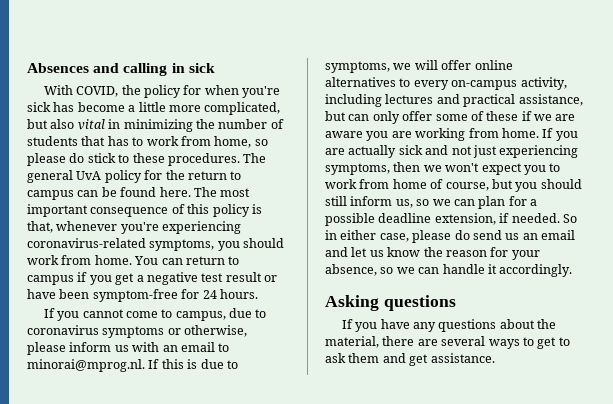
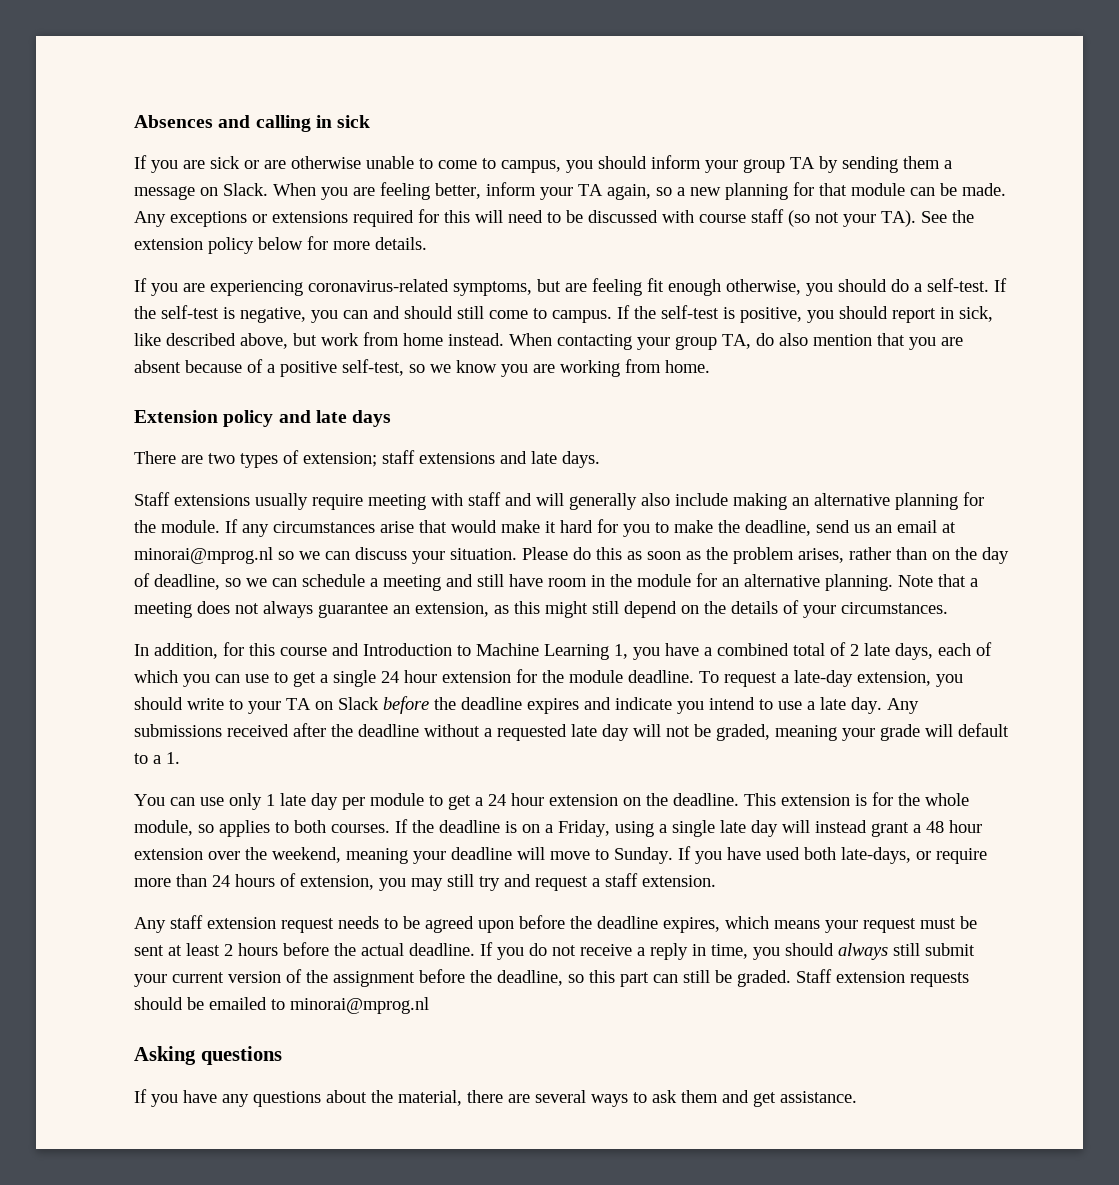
[43,85,281,98] [27,102,281,115] [27,119,284,132] [27,136,268,148] [27,153,267,166] [27,170,242,183] [27,187,251,200] [27,204,262,217] [27,221,242,234] [27,238,285,251] [27,255,240,265] [27,272,277,285] [27,289,258,302] [43,308,267,321] [27,325,248,338] [27,342,230,355] [27,359,238,372] [325,60,513,73] [325,77,567,90] [325,94,583,107] [325,111,576,124] [325,131,363,138] With COVID, the policy for when you're sick has become a little more complicated, but also vital in minimizing the number of students that has to work from home, so please do stick to these procedures. The general UvA policy for the return to campus can be found here. The most important consequence of this policy is that, whenever you're experiencing coronavirus-related symptoms, you should work from home. You can return to campus if you get a negative test result or have been symptom-free for 24 hours. // If you cannot come to campus, due to coronavirus symptoms or otherwise, please inform us with an email to minorai@mprog.nl. If this is due to symptoms, we will offer online alternatives to every on-campus activity, including lectures and practical assistance, but can only offer some of these if we are aware -> [134,155,952,173] [134,182,1006,200] [134,209,974,227] [134,236,427,254] [134,278,1007,296] [134,305,993,323] [134,332,963,350] [134,359,497,377] If you are sick or are otherwise unable to come to campus, you should inform your group TA by sending them a message on Slack. When you are feeling better, inform your TA again, so a new planning for that module can be made. Any exceptions or extensions required for this will need to be discussed with course staff (so not your TA). See the extension policy below for more details. // If you are experiencing coronavirus-related symptoms, but are feeling fit enough otherwise, you should do a self-test. If the self-test is negative, you can and should still come to campus. If the self-test is positive, you should report in sick, like described above, but work from home instead. When contacting your group TA, do also mention that you are absent because of a positive self-test, so we know
[542,128,578,141] [325,145,579,158] [325,162,561,175] [325,179,582,192] [325,196,537,209] [325,213,577,226] [325,230,575,243] [325,247,540,260] [325,264,573,277] If you are actually sick and not just experiencing symptoms, then we won't expect you to work from home of course, but you should still inform us, so we can plan for a possible deadline extension, if needed. So in either case, please do send us an email and let us know the reason for your absence, so we can handle it accordingly. -> [134,410,392,427] [134,450,600,468] [134,492,984,510] [134,519,956,537] [134,547,1009,564] [134,573,978,591] [134,600,948,618] [134,642,992,660] [134,669,963,687] [134,696,919,714] [134,723,1009,741] [134,752,180,764] [134,792,969,810] [134,819,982,837] [134,846,987,864] [134,873,716,891] [134,915,977,933] [134,942,975,960] [134,969,969,987] [134,997,429,1014] // Extension policy and late days // There are two types of extension; staff extensions and late days. // Staff extensions usually require meeting with staff and will generally also include making an alternative planning for the module. If any circumstances arise that would make it hard for you to make the deadline, send us an email at minorai@mprog.nl so we can discuss your situation. Please do this as soon as the problem arises, rather than on the day of deadline, so we can schedule a meeting and still have room in the module for an alternative planning. Note that a meeting does not always guarantee an extension, as this might still depend on the details of your circumstances. // In addition, for this course and Introduction to Machine Learning 1, you have a combined total of 2 late days, each of which you can use to get a single 24 hour extension for the module deadline. To request a late-day extension, you should write to your TA on Slack before the deadline expires and indicate you intend to use a late day. Any submissions received after the deadline without a requested late day will not be graded, meaning your grade will default to a 1. // You can use only 1 late day per module to get a 24 hour extension on the deadline. This extension is for the whole module, so applies to both courses. If the deadline is on a Friday, using a single late day will instead grant a 48 hour extension over the weekend, meaning your deadline will move to Sunday. If you have used both late-days, or require more than 24 hours of extension, you may still try and request a staff extension. // Any staff extension request needs to be agreed upon before the deadline expires, which means your request must be sent at least 2 hours before the actual deadline. If you do not receive a reply in time, you should always still submit your current version of the assignment before the deadline, so this part can still be graded. Staff extension requests should be emailed to minorai@mprog.nl
[537,337,570,349] get to -> (647, 1097) none

